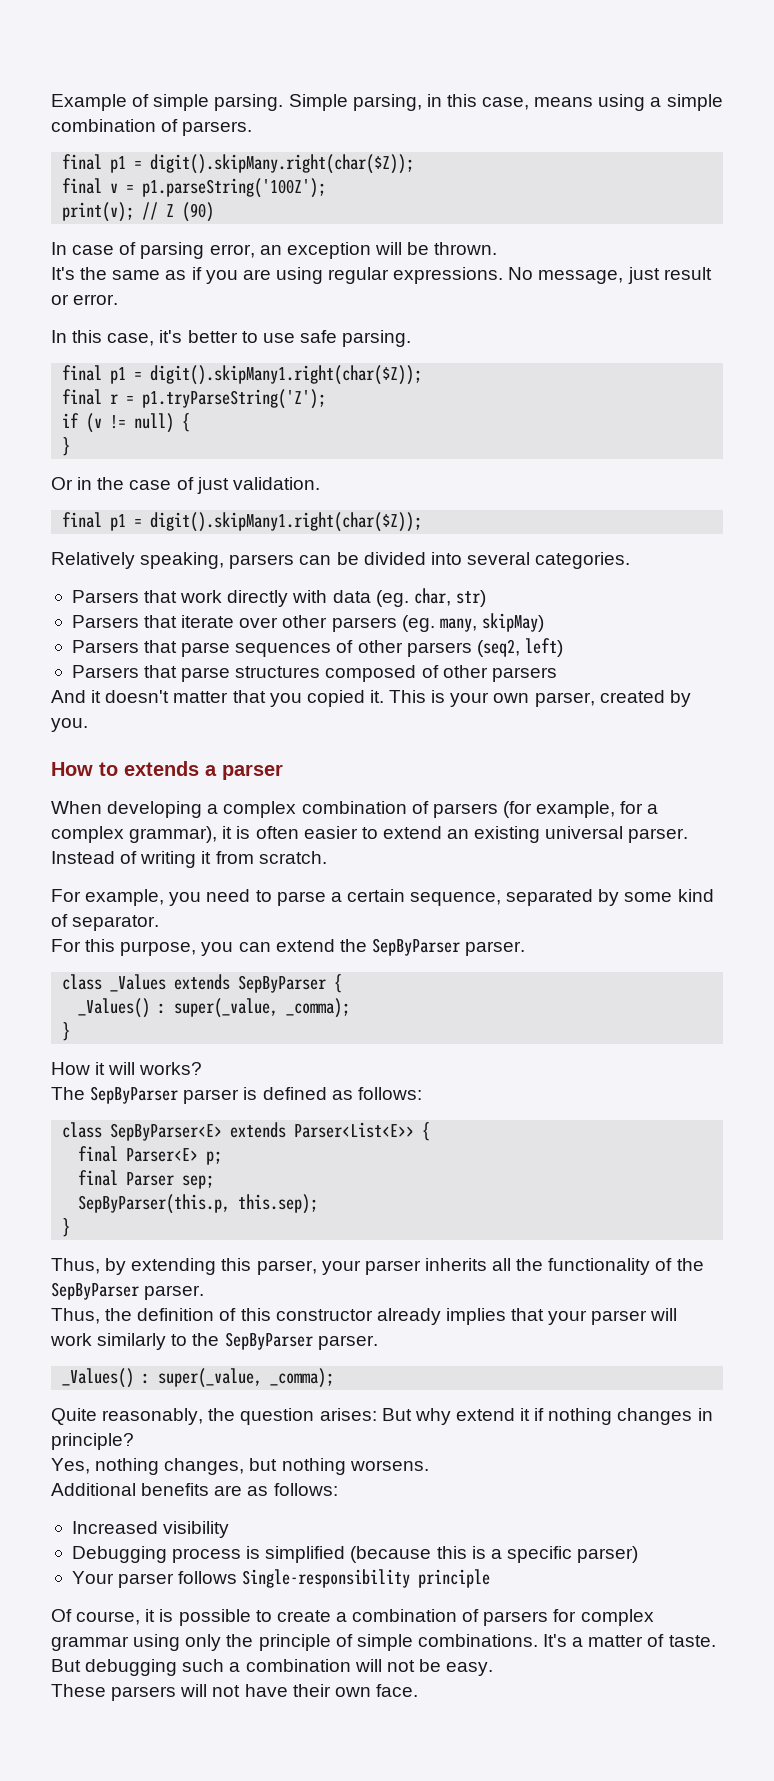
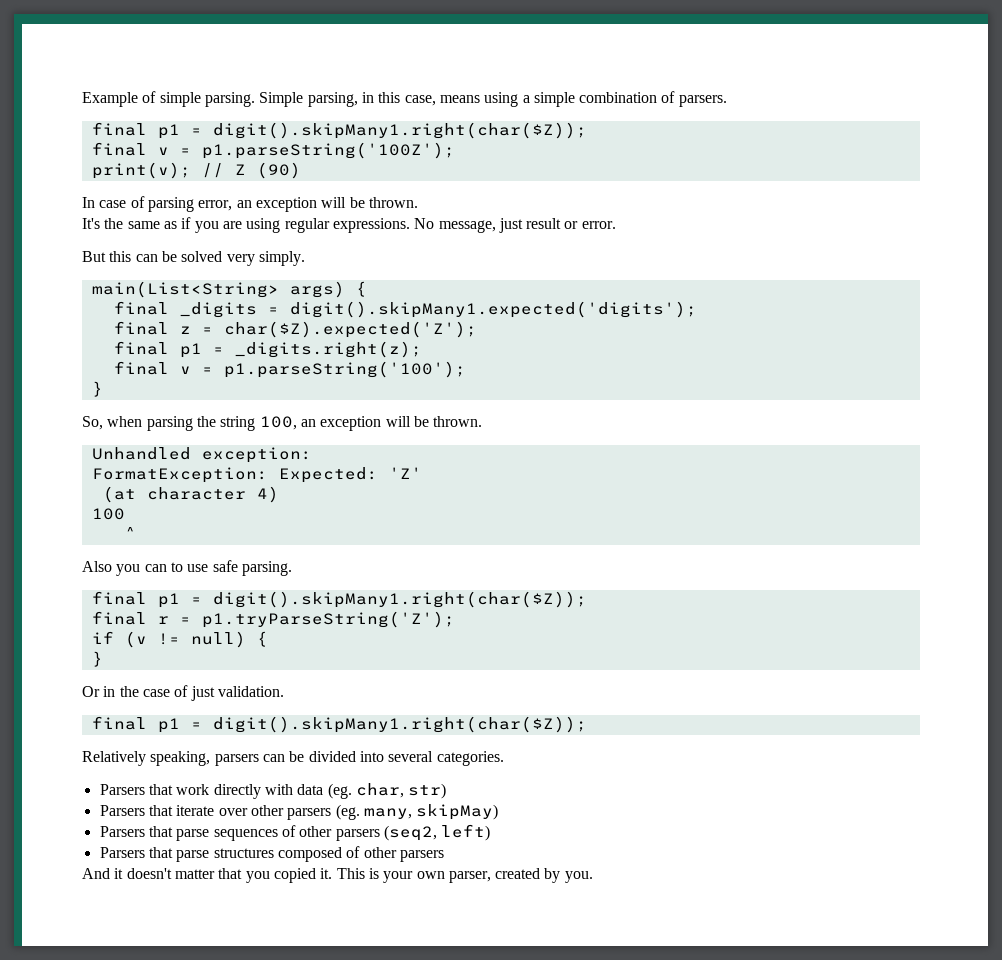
[150,154,415,174] digit().skipMany.right(char($Z)); -> [212,122,587,139] digit().skipMany1.right(char($Z));
[51,330,238,346] In this case, it's better -> [82,251,305,266] [91,281,367,298] [113,301,697,318] [113,321,477,338] [113,341,422,358] [113,361,466,378] [91,381,103,397] [82,416,483,431] [91,447,312,463] [91,467,422,483] [102,486,279,503] [91,508,125,520] [124,527,136,539] [82,561,167,576] But this can be solved very simply. // main(List<String> args) { // final _digits = digit().skipMany1.expected('digits'); // final z = char($Z).expected('Z'); // final p1 = _digits.right(z); // final v = p1.parseString('100'); // } // So, when parsing the string 100, an exception will be thrown. // Unhandled exception: // FormatException: Expected: 'Z' // (at character 4) // 100 // ^ // Also you can
[51,761,283,780] [51,801,659,818] [51,826,689,843] [51,851,327,868] [51,889,714,906] [51,914,160,931] [51,938,526,956] [62,974,343,993] [78,998,351,1018] [62,1022,71,1041] [51,1062,203,1075] [51,1086,422,1104] [62,1122,431,1141] [78,1146,223,1165] [78,1170,215,1189] [78,1194,319,1214] [62,1218,71,1237] [51,1258,704,1275] [51,1282,205,1300] [51,1308,678,1325] [50,1332,378,1350] [62,1368,335,1388] [51,1408,713,1425] [51,1433,134,1450] [51,1458,429,1475] [51,1483,338,1496] [71,1521,230,1538] [71,1546,639,1563] [71,1569,491,1588] [51,1609,654,1626] [51,1634,716,1651] [51,1659,494,1676] [51,1684,418,1701] // How to extends a parser // When developing a complex combination of parsers (for example, for a complex grammar), it is often easier to extend an existing universal parser. Instead of writing it from scratch. // For example, you need to parse a certain sequence, separated by some kind of separator. // For this purpose, you can extend the SepByParser parser. // class _Values extends SepByParser { // _Values() : super(_value, _comma); // } // How it will works? // The SepByParser parser is defined as follows: // class SepByParser<E> extends Parser<List<E>> { // final Parser<E> p; // final Parser sep; // SepByParser(this.p, this.sep); // } // Thus, by extending this parser, your parser inherits all the functionality of the SepByParser parser. // Thus, the definition of this constructor already implies that your parser will work similarly to the SepByParser parser. // _Values() : super(_value, _comma); // Quite reasonably, the question arises: But why extend it if nothing changes in principle? // Yes, nothing changes, but nothing worsens. // Additional benefits are as follows: // Increased visibility // Debugging process is simplified (because this is a specific parser) // Your parser follows Single-responsibility principle // Of course, it is possible to create a combination of parsers for complex grammar using only the principle of simple combinations. It's a matter of taste. But debugging such a combination will not be easy. // These parsers will not have their own face. -> (593, 877) none

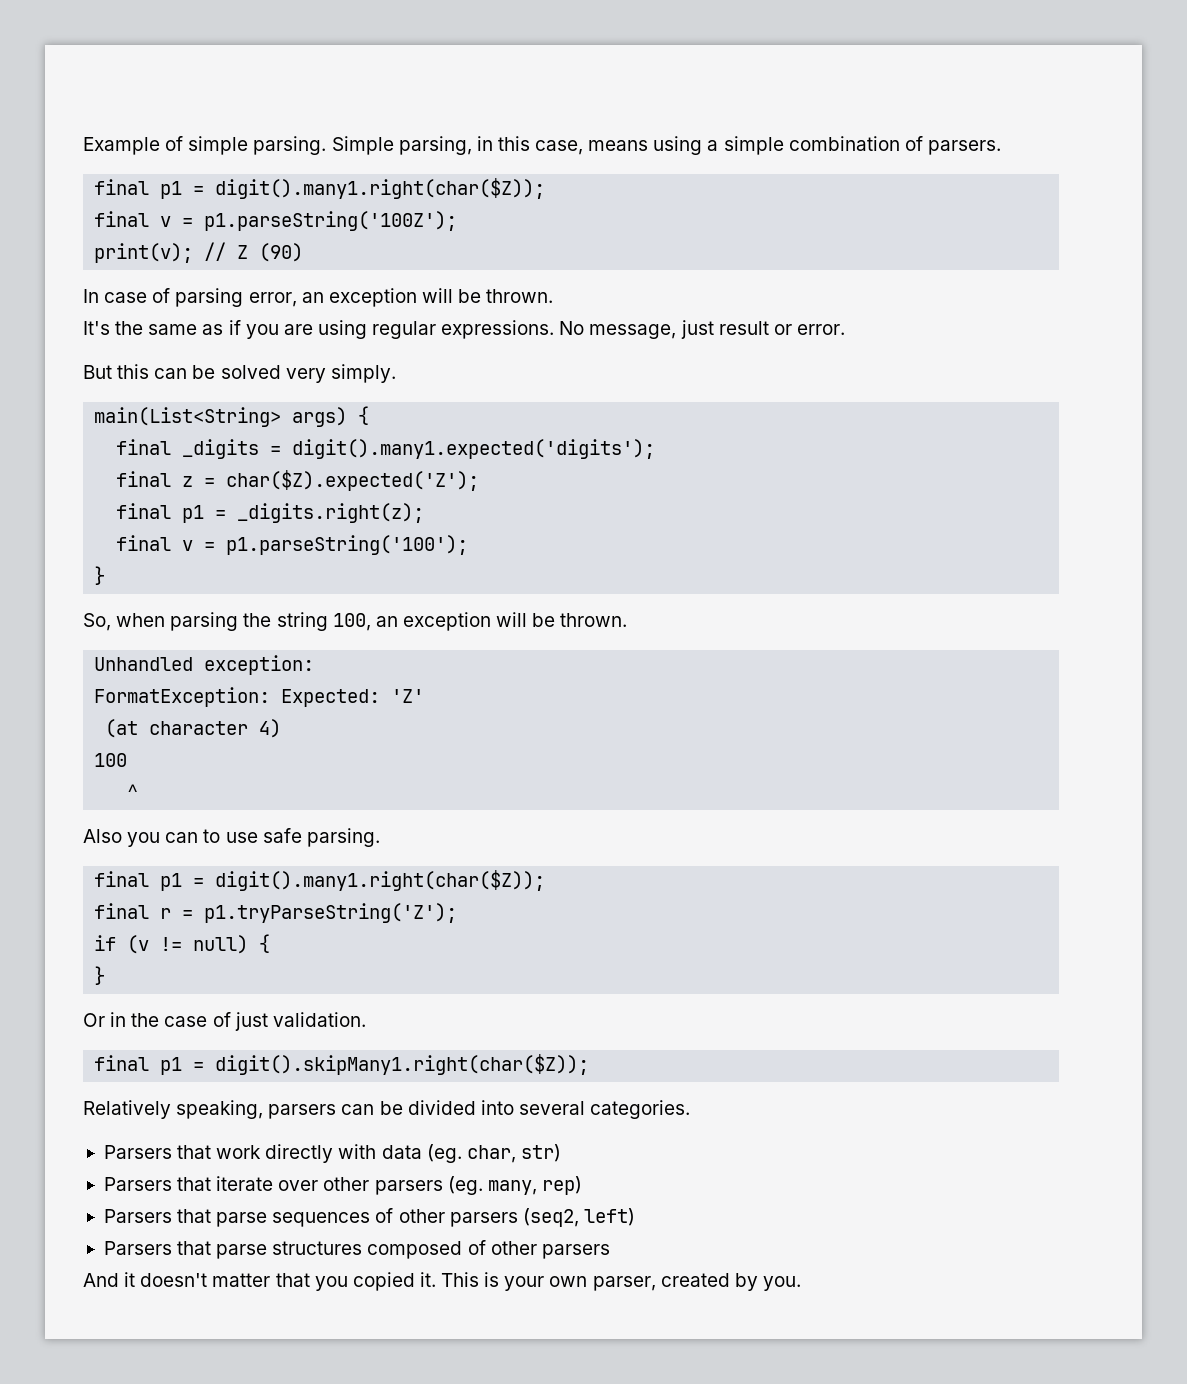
[212,122,587,139] digit().skipMany1.right(char($Z)); -> [215,178,546,199] digit().many1.right(char($Z));
[289,301,697,318] digit().skipMany1.expected('digits'); -> [292,439,656,459] digit().many1.expected('digits');
[212,591,587,608] digit().skipMany1.right(char($Z)); -> [215,870,546,891] digit().many1.right(char($Z));
[416,804,499,820] skipMay) -> [541,1176,582,1195] rep)

